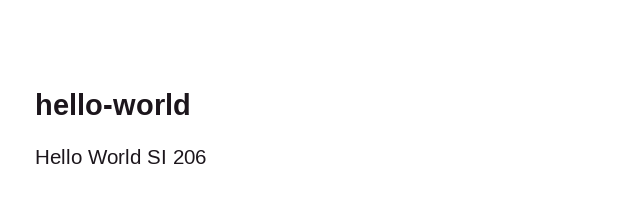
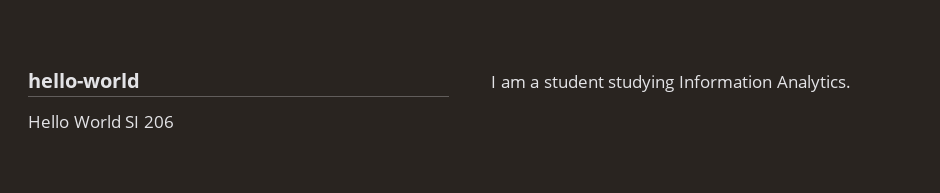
(206, 157) none -> [491,75,851,92] // I am a student studying Information Analytics.

